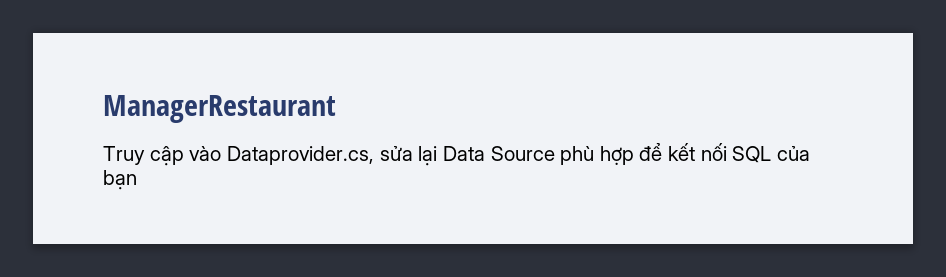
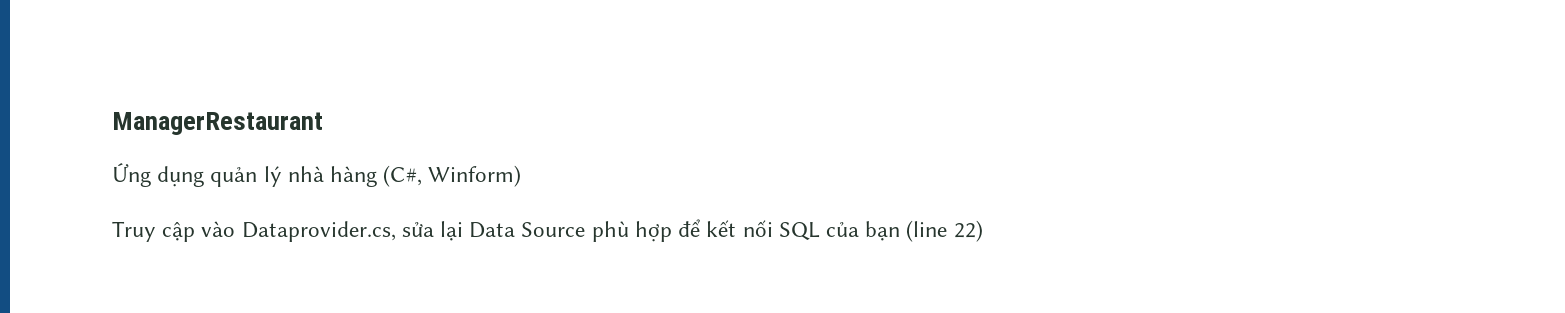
(336, 109) none -> [112,163,522,187] // Ứng dụng quản lý nhà hàng (C#, Winform)
(137, 180) none -> [906,220,983,242] (line 22)

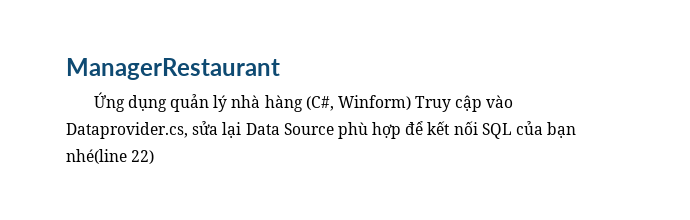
(522, 176) // -> (411, 102) none
[906,220,948,242] (line -> [66,149,127,164] nhé(line

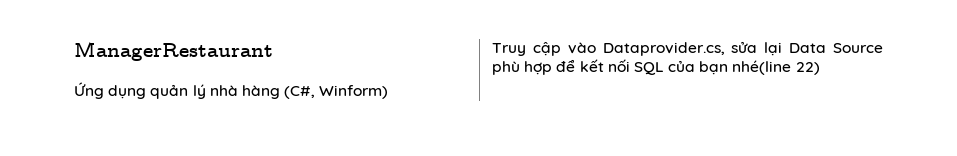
(411, 102) none -> (389, 92) //

